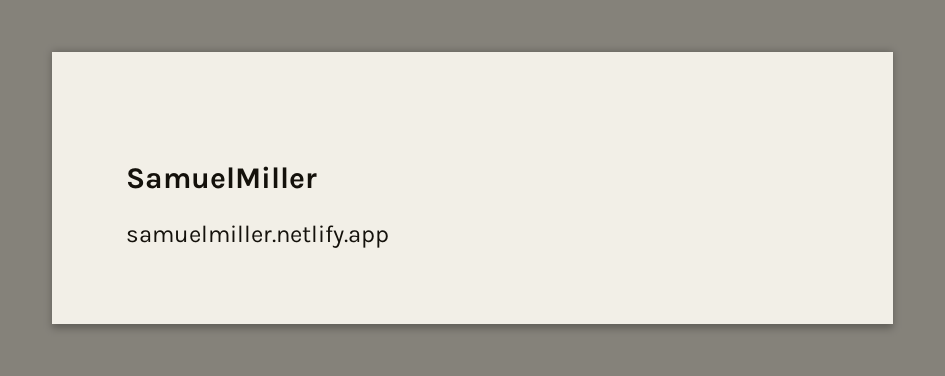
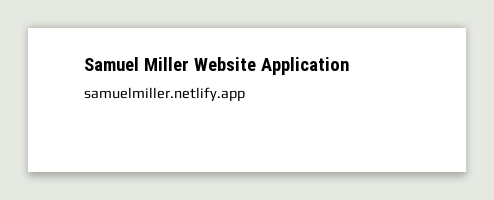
[126,166,317,189] SamuelMiller -> [84,57,349,75] Samuel Miller Website Application

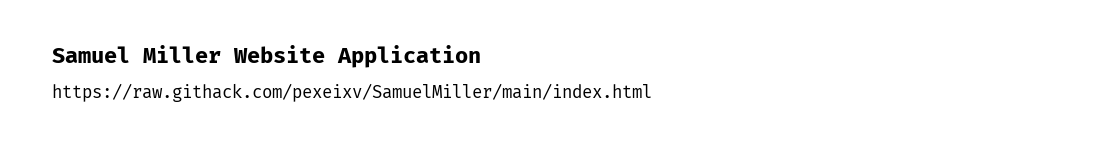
[84,87,245,102] samuelmiller.netlify.app -> [52,83,652,102] https://raw.githack.com/pexeixv/SamuelMiller/main/index.html

